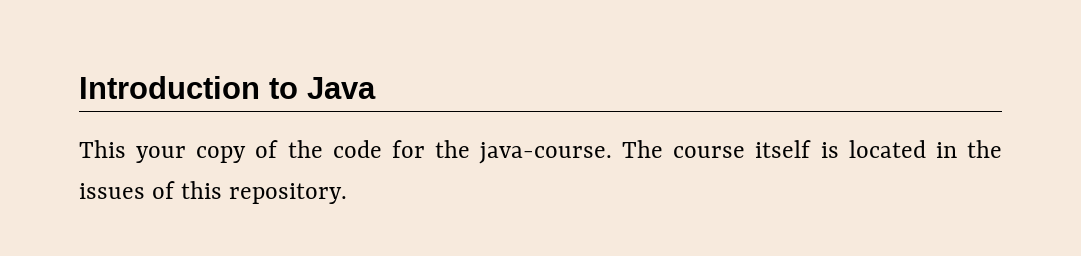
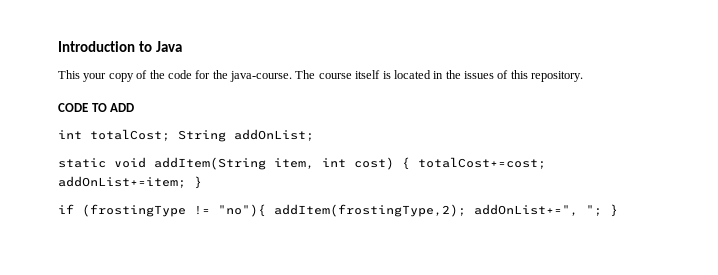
(348, 193) none -> [58,103,135,112] [58,129,314,142] [58,157,546,170] [58,176,202,189] [58,204,618,217] // CODE TO ADD // int totalCost; String addOnList; // static void addItem(String item, int cost) { totalCost+=cost; addOnList+=item; } // if (frostingType != "no"){ addItem(frostingType,2); addOnList+=", "; }

